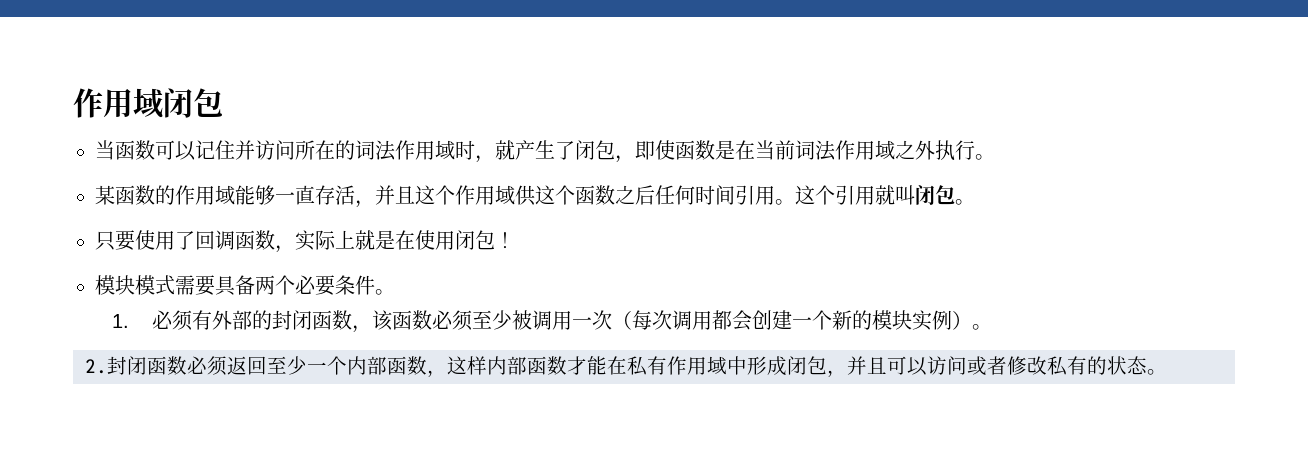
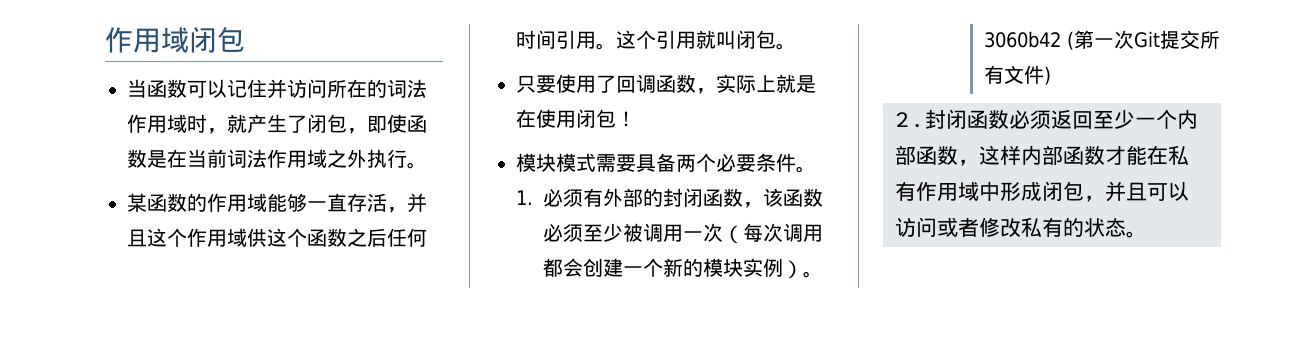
(992, 327) none -> [984,30,1221,50] [984,65,1052,85] // 3060b42 (第一次Git提交所有文件)

